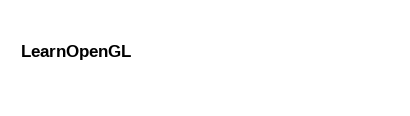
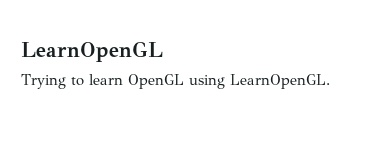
(131, 52) none -> [21,74,330,89] // Trying to learn OpenGL using LearnOpenGL.

